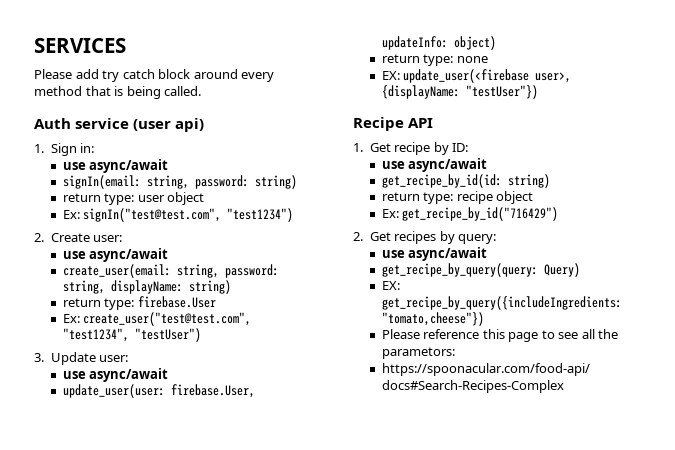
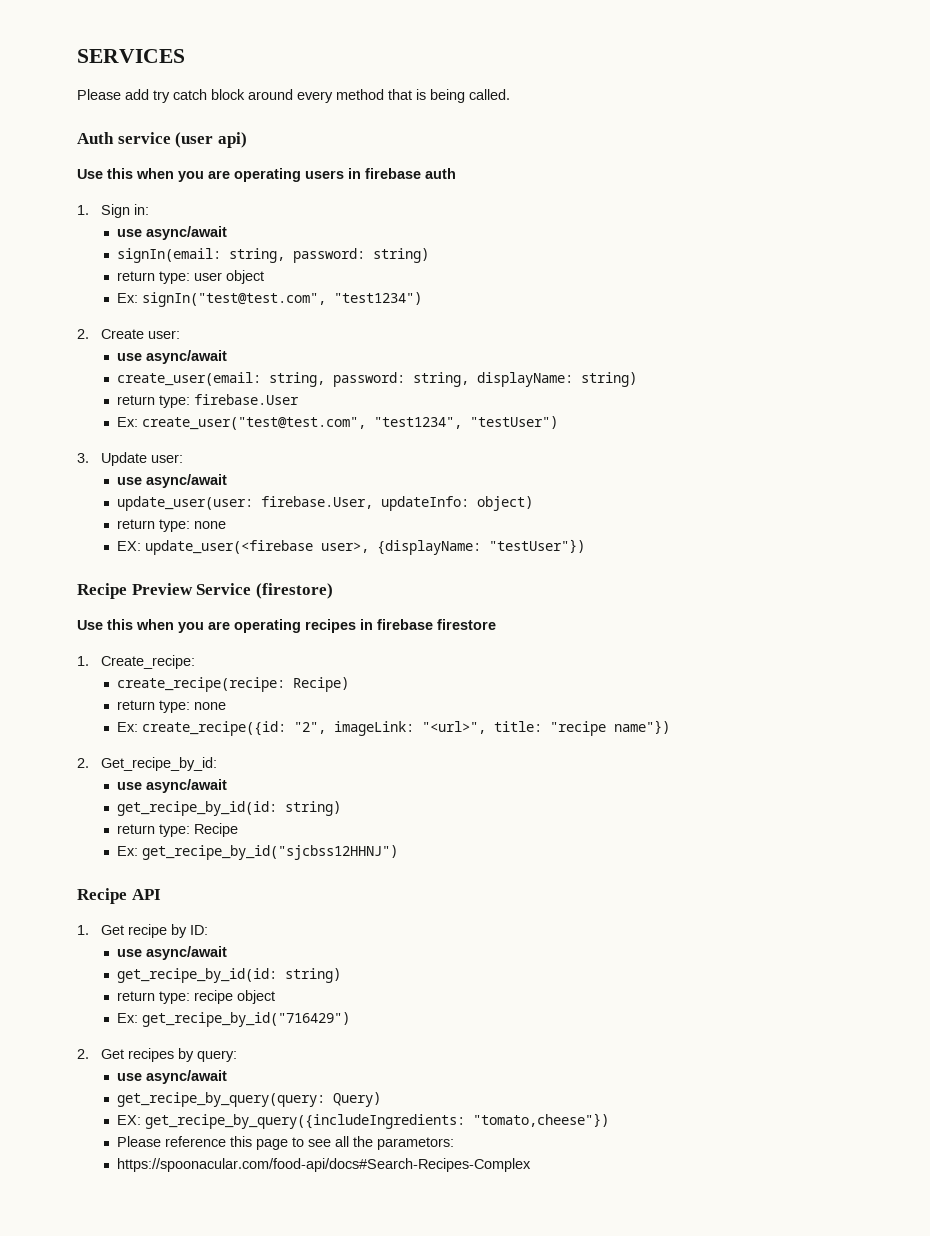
(205, 125) none -> [77,168,456,182] // Use this when you are operating users in firebase auth
(538, 92) none -> [77,583,333,599] [77,619,496,633] [77,655,196,669] [117,677,350,692] [117,700,227,713] [117,720,671,736] [77,757,218,771] [117,779,228,793] [117,801,342,816] [117,823,239,837] [117,845,399,860] // Recipe Preview Service (firestore) // Use this when you are operating recipes in firebase firestore // 1. Create_recipe: // create_recipe(recipe: Recipe) // return type: none // Ex: create_recipe({id: "2", imageLink: "<url>", title: "recipe name"}) // 2. Get_recipe_by_id: // use async/await // get_recipe_by_id(id: string) // return type: Recipe // Ex: get_recipe_by_id("sjcbss12HHNJ")

